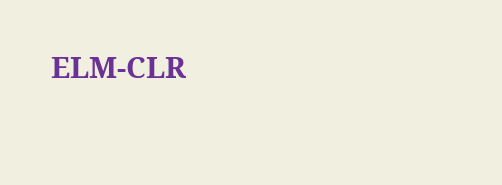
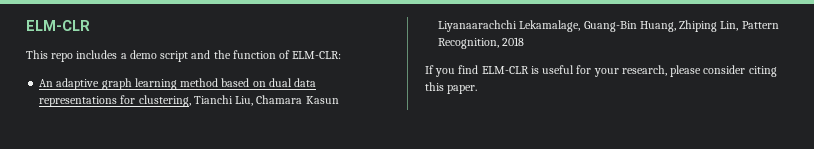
[51,57,186,78] ELM-CLR -> [26,20,90,31] [26,50,342,62] [39,78,317,90] [39,95,339,107] [438,20,779,32] [438,37,525,49] [425,65,777,77] [425,82,478,94] ELM-CLR // This repo includes a demo script and the function of ELM-CLR: // An adaptive graph learning method based on dual data representations for clustering, Tianchi Liu, Chamara Kasun Liyanaarachchi Lekamalage, Guang-Bin Huang, Zhiping Lin, Pattern Recognition, 2018 // If you find ELM-CLR is useful for your research, please consider citing this paper.

